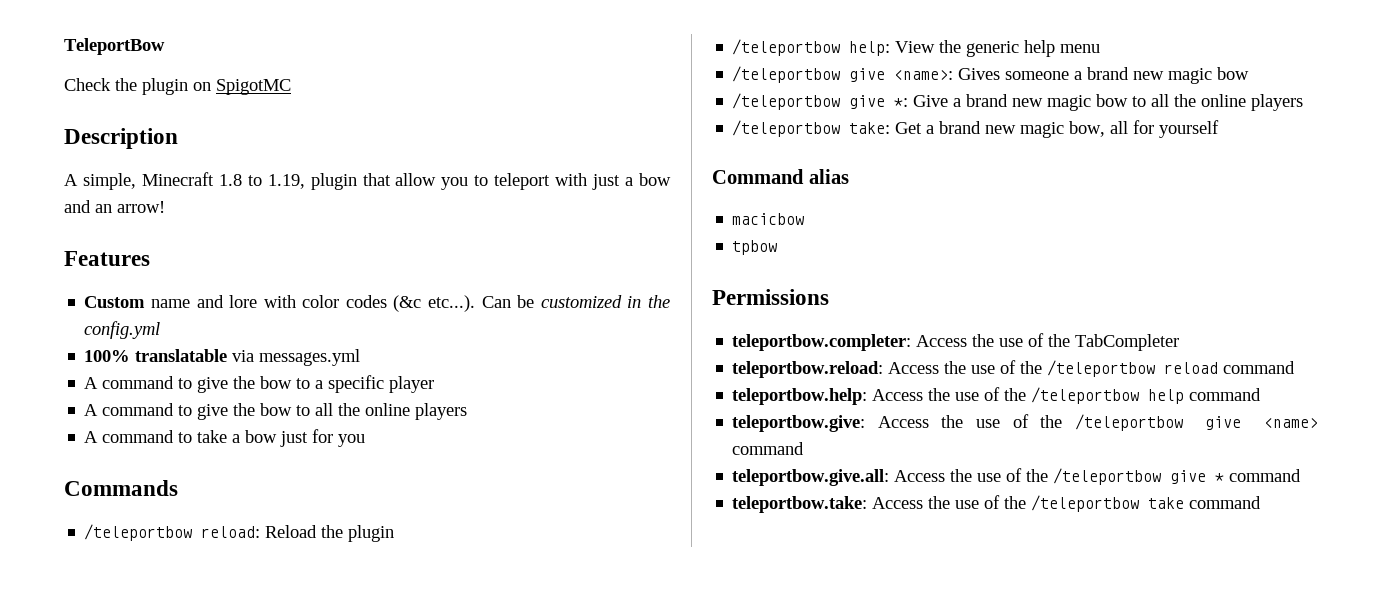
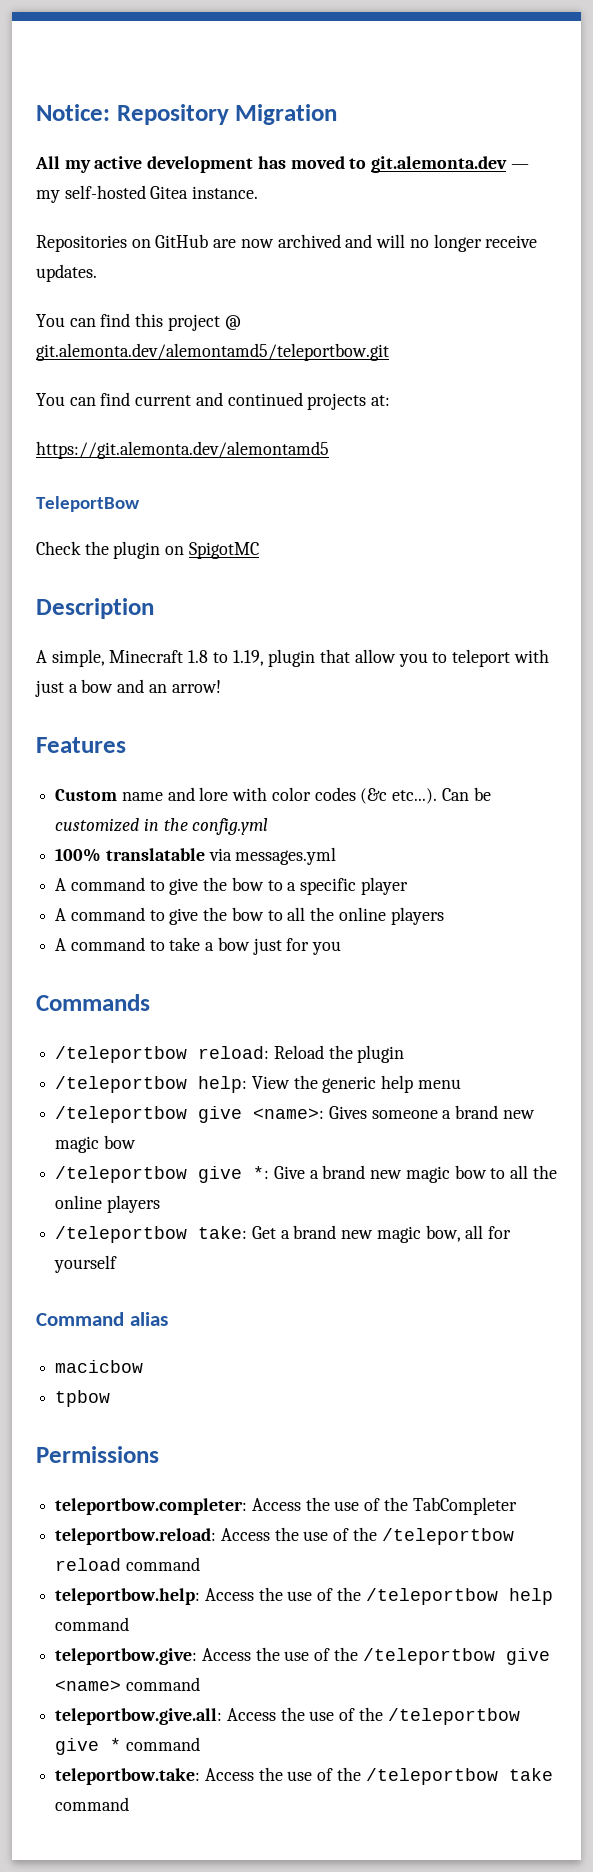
(64, 46) none -> [36,104,338,125] [35,156,529,173] [36,185,259,203] [36,234,538,252] [36,264,97,282] [36,313,241,331] [36,343,389,361] [36,392,391,410] [36,441,329,459] Notice: Repository Migration // All my active development has moved to git.alemonta.dev — my self-hosted Gitea instance. // Repositories on GitHub are now archived and will no longer receive updates. // You can find this project @ git.alemonta.dev/alemontamd5/teleportbow.git // You can find current and continued projects at: // https://git.alemonta.dev/alemontamd5 //

